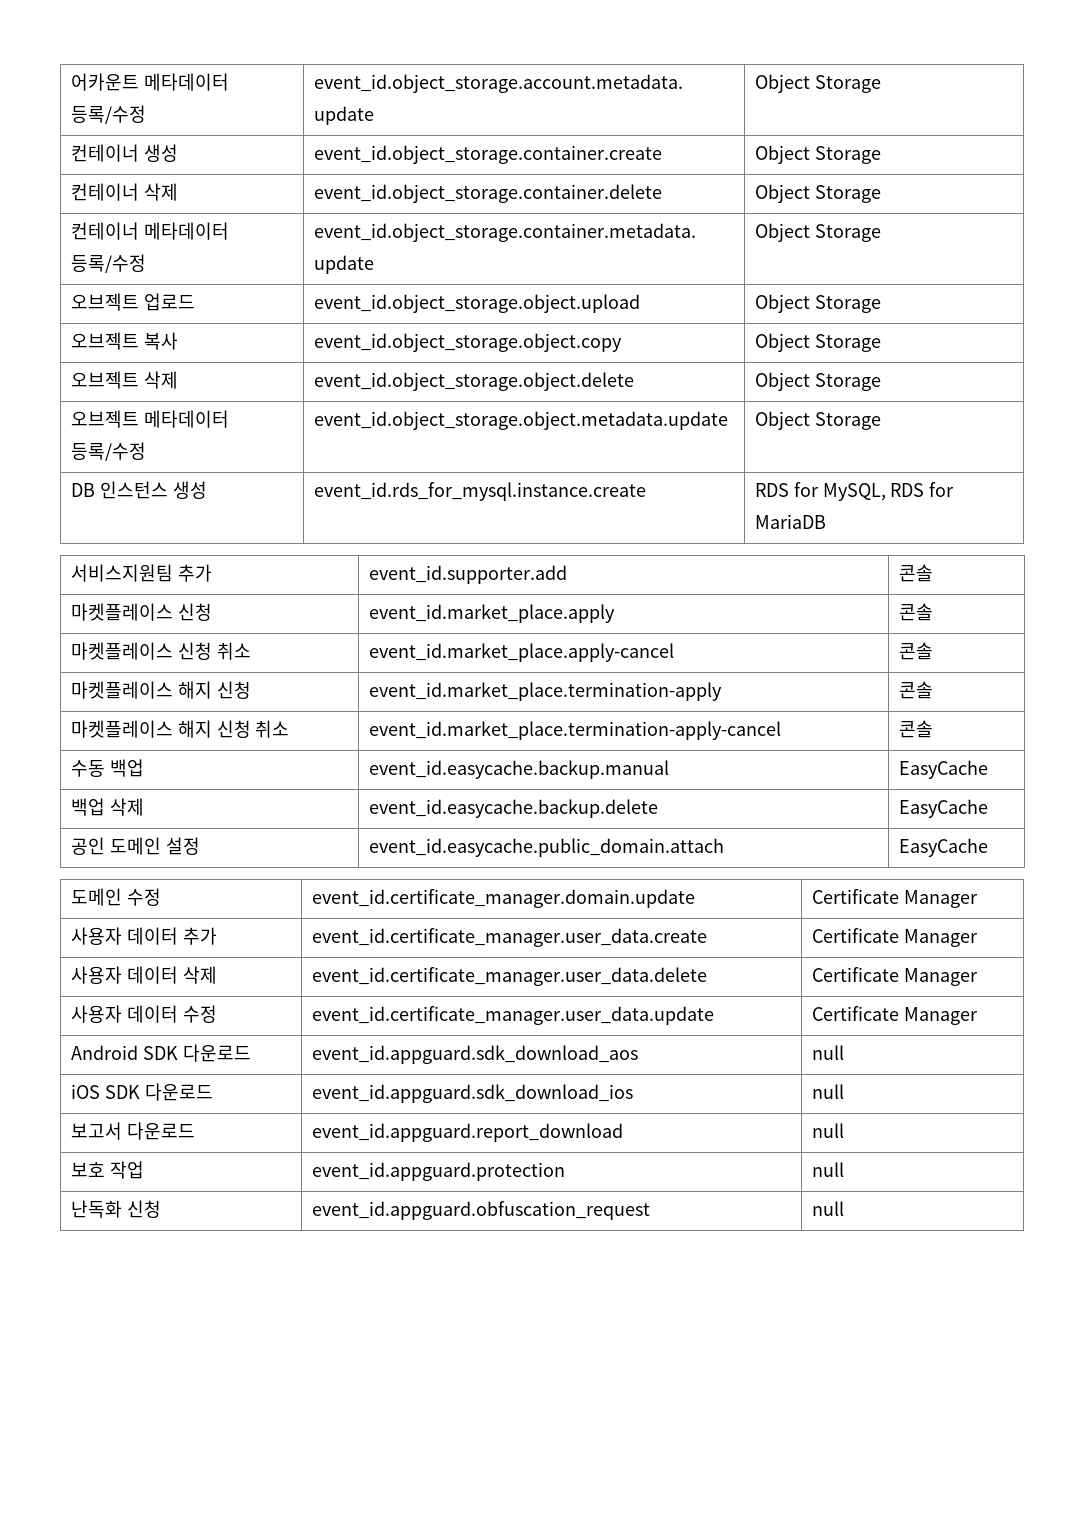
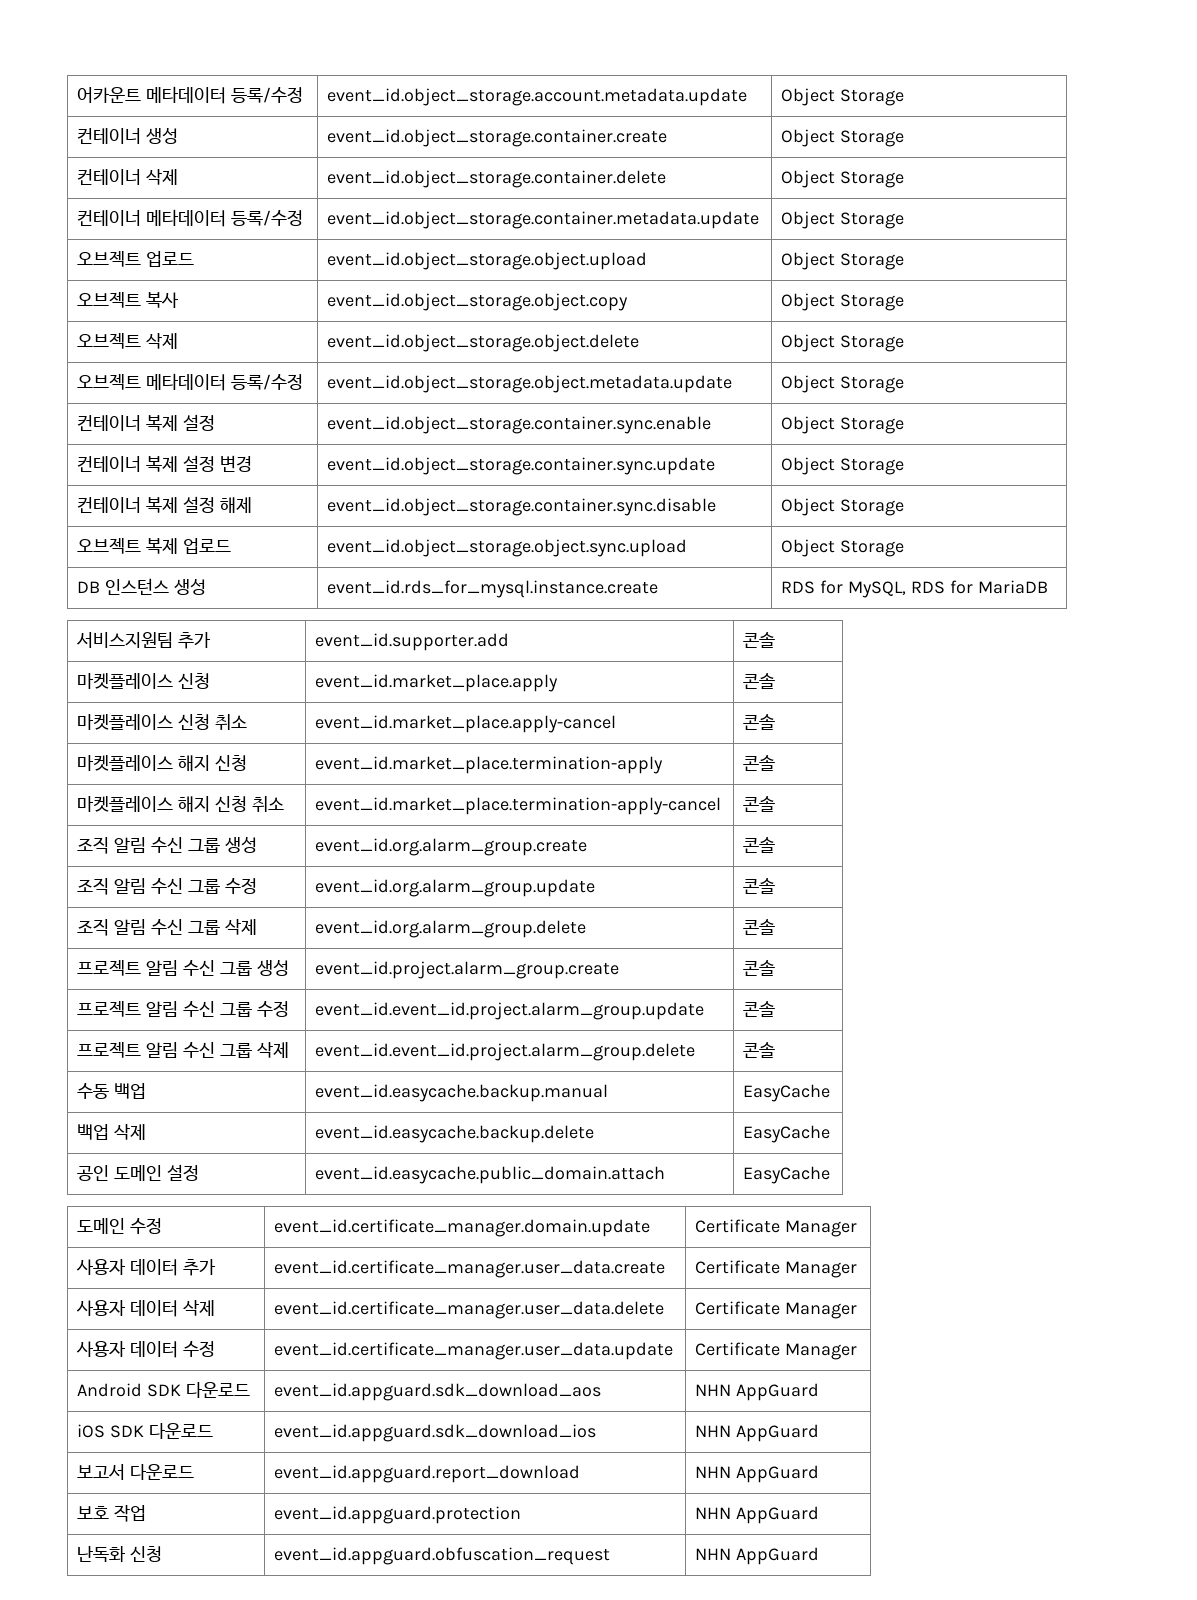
(881, 421) none -> [77,414,216,431] [327,416,712,434] [781,416,905,434] [77,455,252,472] [327,457,716,475] [781,457,905,475] [77,496,252,513] [327,498,717,516] [781,498,905,516] [77,538,232,554] [327,539,688,557] [781,539,905,557] // 컨테이너 복제 설정 | event_id.object_storage.container.sync.enable | Object Storage // 컨테이너 복제 설정 변경 | event_id.object_storage.container.sync.update | Object Storage // 컨테이너 복제 설정 해제 | event_id.object_storage.container.sync.disable | Object Storage // 오브젝트 복제 업로드 | event_id.object_storage.object.sync.upload | Object Storage
(933, 729) none -> [77,837,257,854] [315,838,588,856] [743,837,776,853] [77,878,257,895] [315,879,596,897] [743,878,776,894] [77,919,257,936] [315,920,587,938] [743,919,776,935] [77,960,289,976] [315,961,620,979] [743,960,776,976] [77,1001,289,1017] [315,1002,705,1020] [743,1001,776,1017] [77,1042,289,1058] [315,1043,696,1061] [743,1042,776,1058] // 조직 알림 수신 그룹 생성 | event_id.org.alarm_group.create | 콘솔 // 조직 알림 수신 그룹 수정 | event_id.org.alarm_group.update | 콘솔 // 조직 알림 수신 그룹 삭제 | event_id.org.alarm_group.delete | 콘솔 // 프로젝트 알림 수신 그룹 생성 | event_id.project.alarm_group.create | 콘솔 // 프로젝트 알림 수신 그룹 수정 | event_id.event_id.project.alarm_group.update | 콘솔 // 프로젝트 알림 수신 그룹 삭제 | event_id.event_id.project.alarm_group.delete | 콘솔
[811,1045,844,1060] null -> [695,1383,820,1401] NHN AppGuard
[811,1084,844,1099] null -> [695,1424,820,1442] NHN AppGuard
[811,1123,844,1138] null -> [695,1465,820,1483] NHN AppGuard
[811,1162,844,1177] null -> [695,1506,820,1524] NHN AppGuard
[811,1201,844,1216] null -> [695,1547,820,1565] NHN AppGuard

